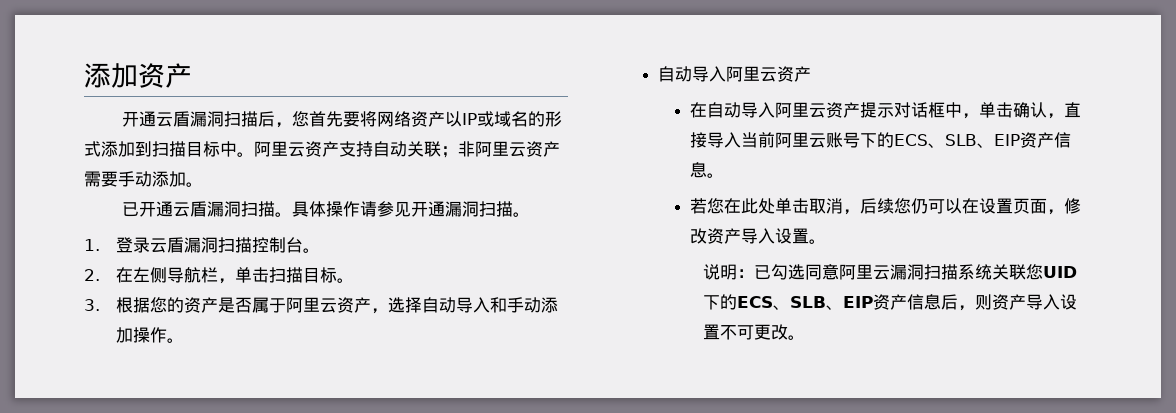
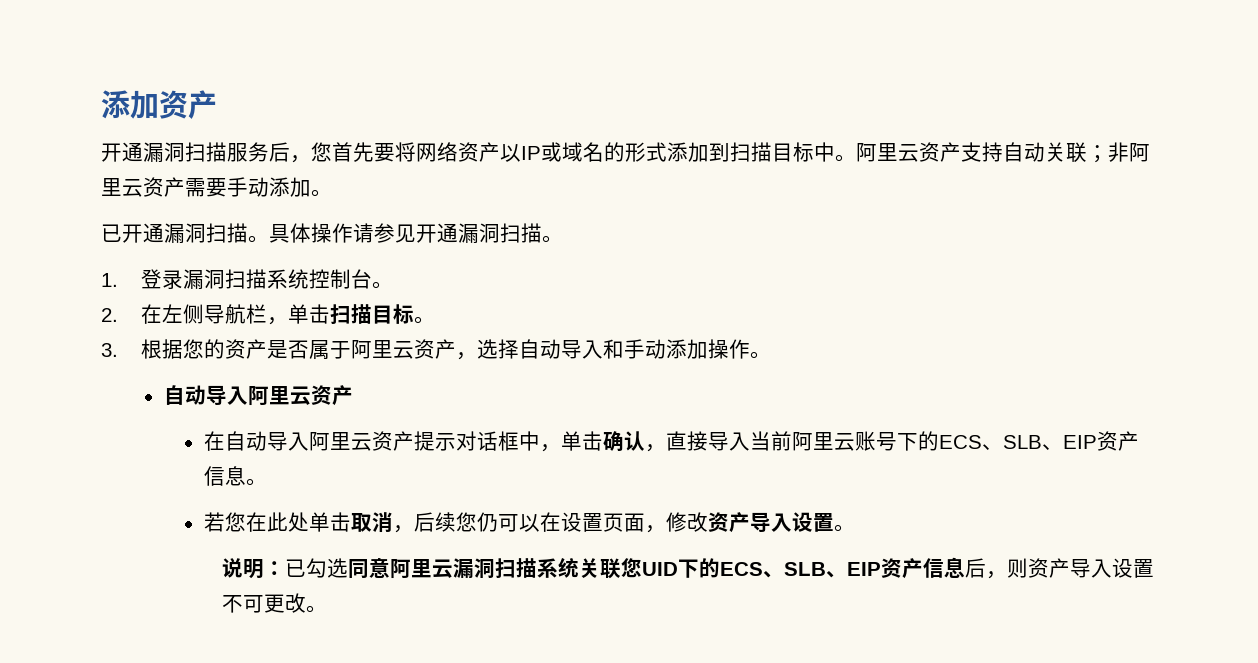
[156,111,259,127] 云盾漏洞扫描 -> [143,142,269,162] 漏洞扫描服务
[173,201,208,217] 云盾 -> (164, 233) none
[149,237,252,253] 云盾漏洞扫描 -> [183,269,310,289] 漏洞扫描系统

